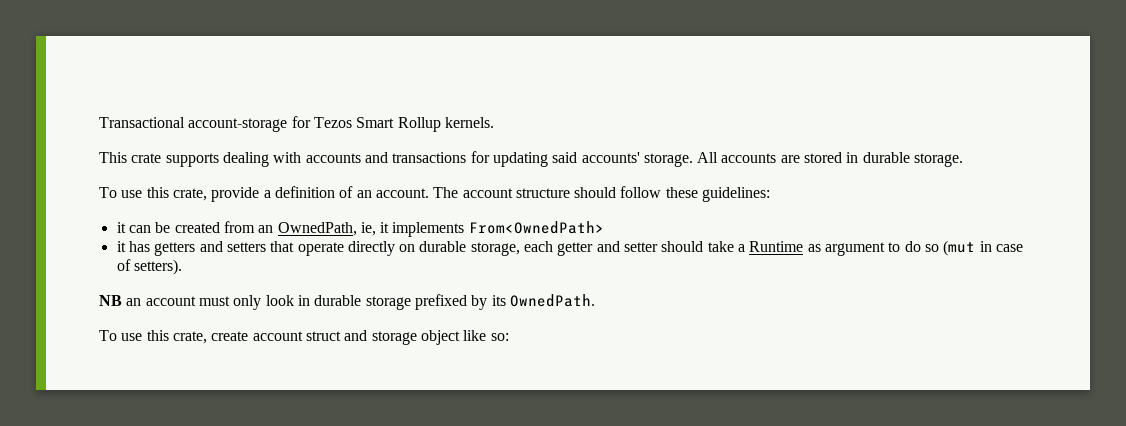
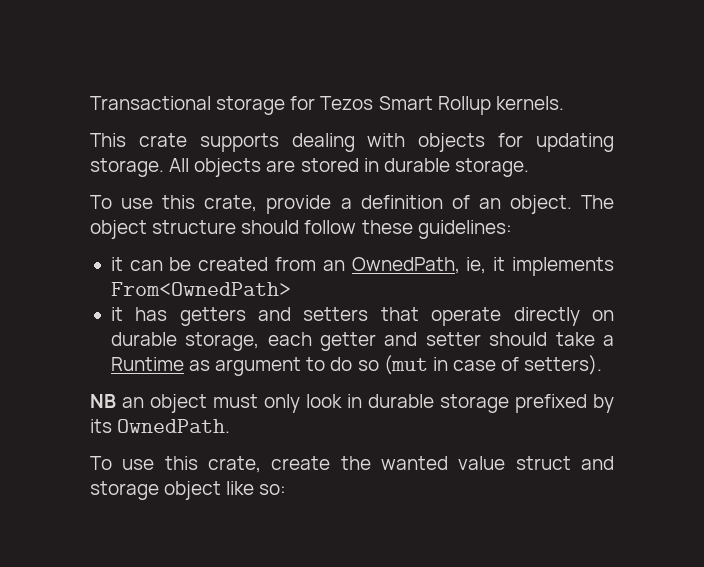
[188,118,288,132] account-storage -> [216,96,286,115] storage
[305,151,640,167] accounts and transactions for updating said accounts' -> [418,133,615,152] objects for updating
[721,153,777,163] accounts -> [194,158,262,177] objects
[375,187,513,198] account. The account -> [509,195,615,214] [90,220,147,239] object. The object
[145,296,196,306] account -> [150,394,207,413] object
[252,331,303,341] account -> [340,456,506,470] the wanted value

